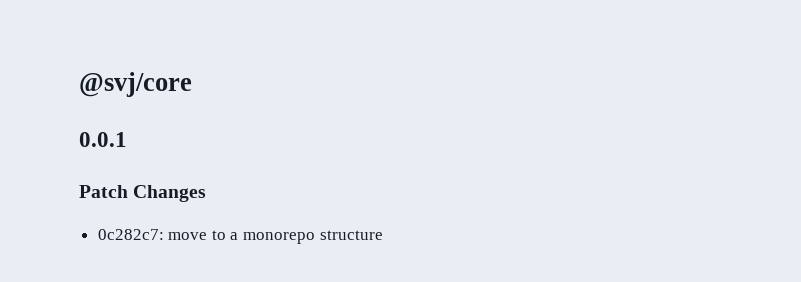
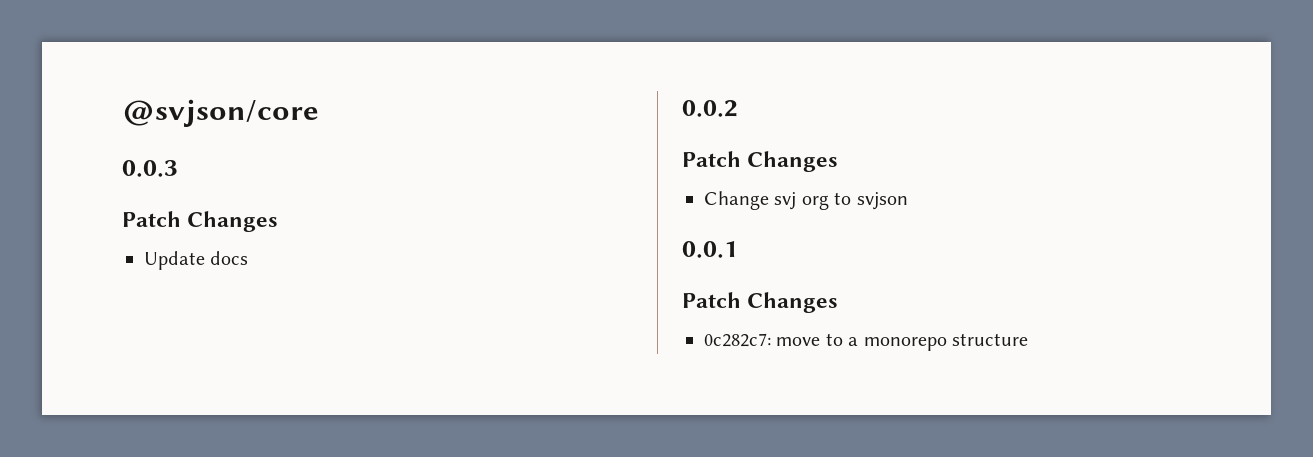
[79,72,192,97] @svj/core -> [122,99,319,127] [122,160,178,177] [122,211,279,232] [144,251,249,270] [682,100,738,117] [682,151,839,172] [704,191,908,210] @svjson/core // 0.0.3 // Patch Changes // Update docs // 0.0.2 // Patch Changes // Change svj org to svjson

